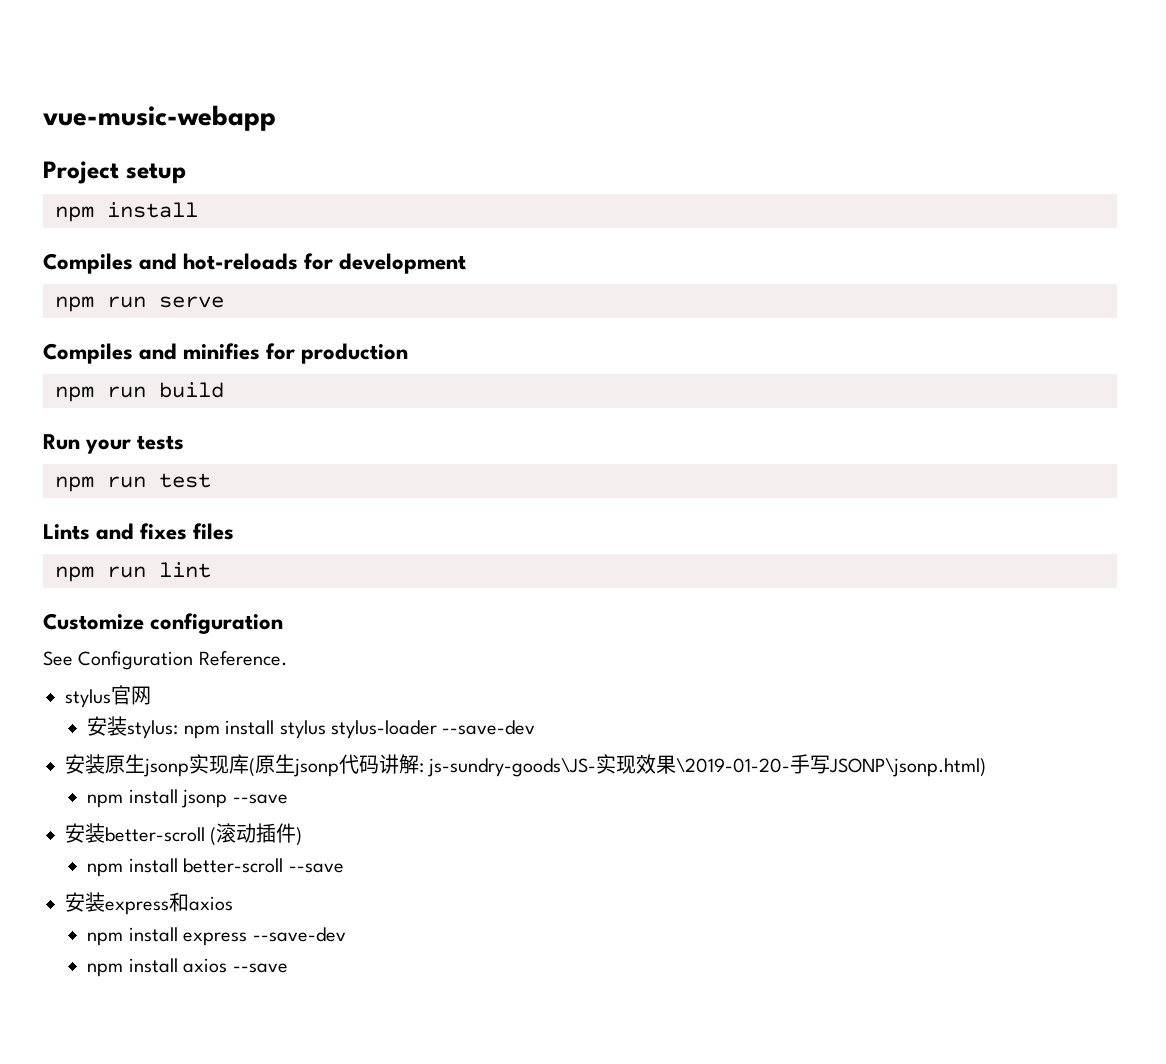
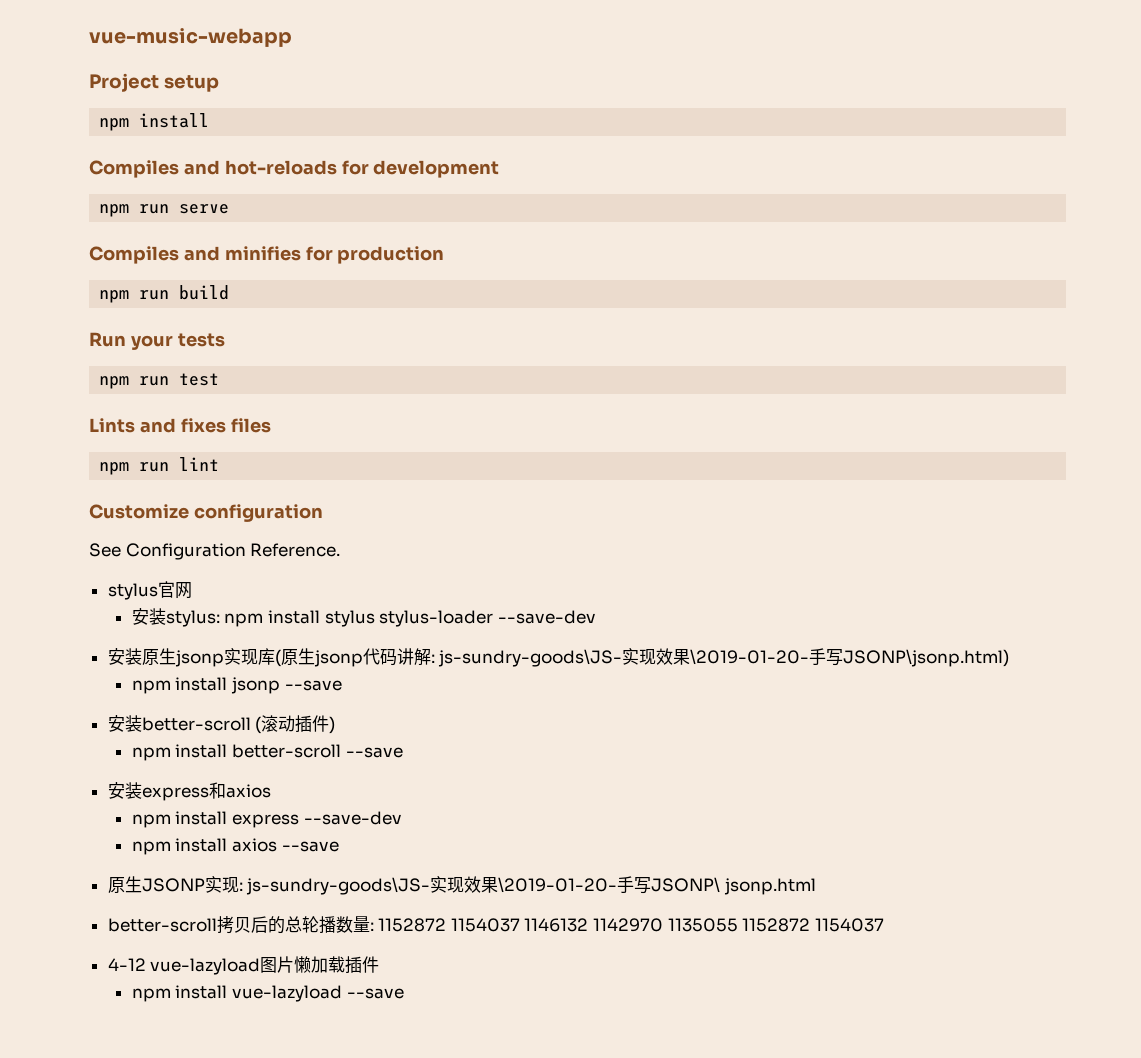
(288, 968) none -> [107,876,816,895] [107,916,884,934] [107,956,380,975] [131,985,404,1002] // 原生JSONP实现: js-sundry-goods\JS-实现效果\2019-01-20-手写JSONP\ jsonp.html // better-scroll拷贝后的总轮播数量: 1152872 1154037 1146132 1142970 1135055 1152872 1154037 // 4-12 vue-lazyload图片懒加载插件 // npm install vue-lazyload --save

